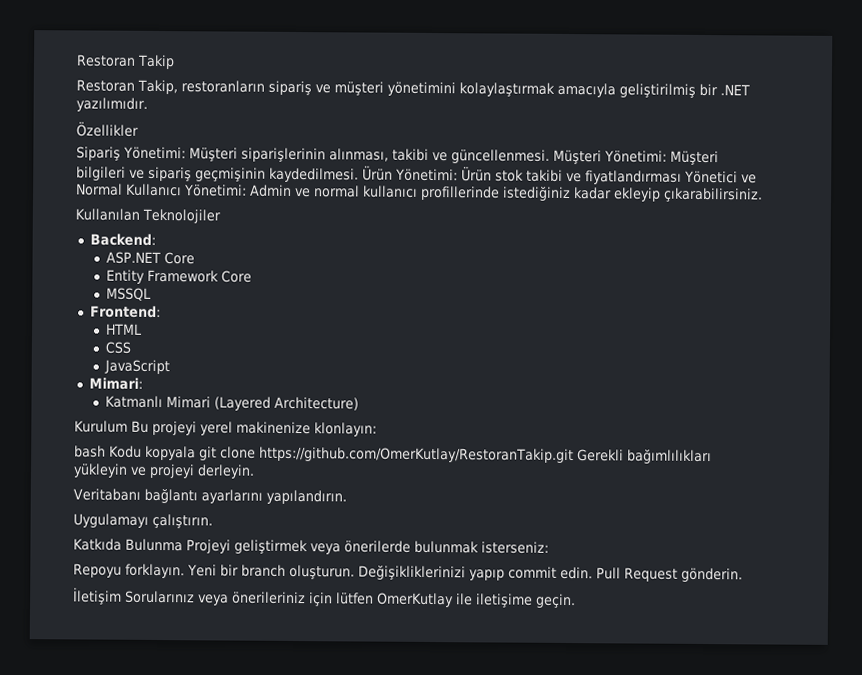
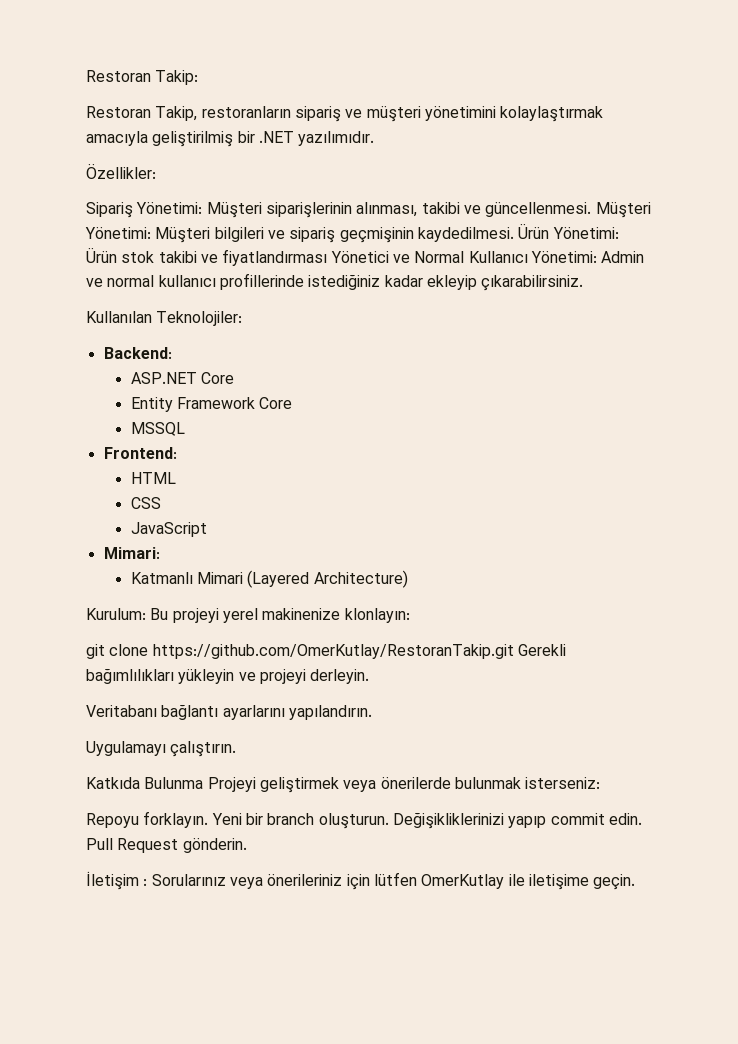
[76,54,175,70] Restoran Takip -> [86,70,199,85] Restoran Takip:
[76,121,139,137] Özellikler -> [86,163,156,179] Özellikler:
[142,208,221,224] Teknolojiler -> [156,311,243,326] Teknolojiler:
[74,420,128,433] Kurulum -> [86,608,146,620] Kurulum:
[74,445,196,461] bash Kodu kopyala -> (410, 615) none
(122, 596) none -> [143,879,148,886] :

